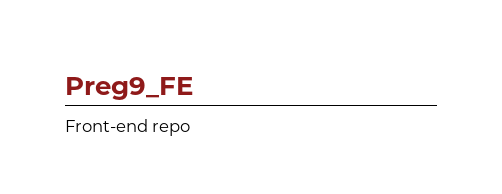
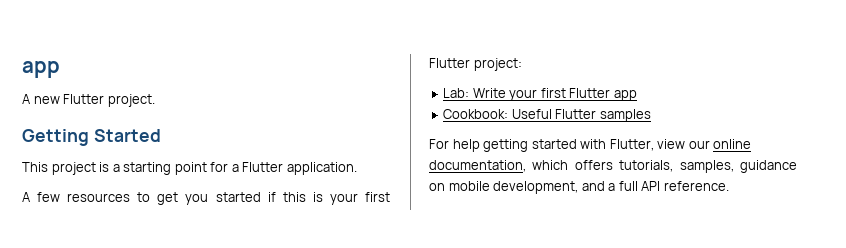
[65,77,193,100] [65,119,191,136] Preg9_FE // Front-end repo -> [22,61,60,78] [22,94,155,107] [22,129,161,146] [22,162,357,175] [22,192,390,205] [429,58,522,71] [443,88,637,101] [443,109,651,122] [429,139,752,152] [429,160,797,173] [429,181,729,194] app // A new Flutter project. // Getting Started // This project is a starting point for a Flutter application. // A few resources to get you started if this is your first Flutter project: // Lab: Write your first Flutter app // Cookbook: Useful Flutter samples // For help getting started with Flutter, view our online documentation, which offers tutorials, samples, guidance on mobile development, and a full API reference.

